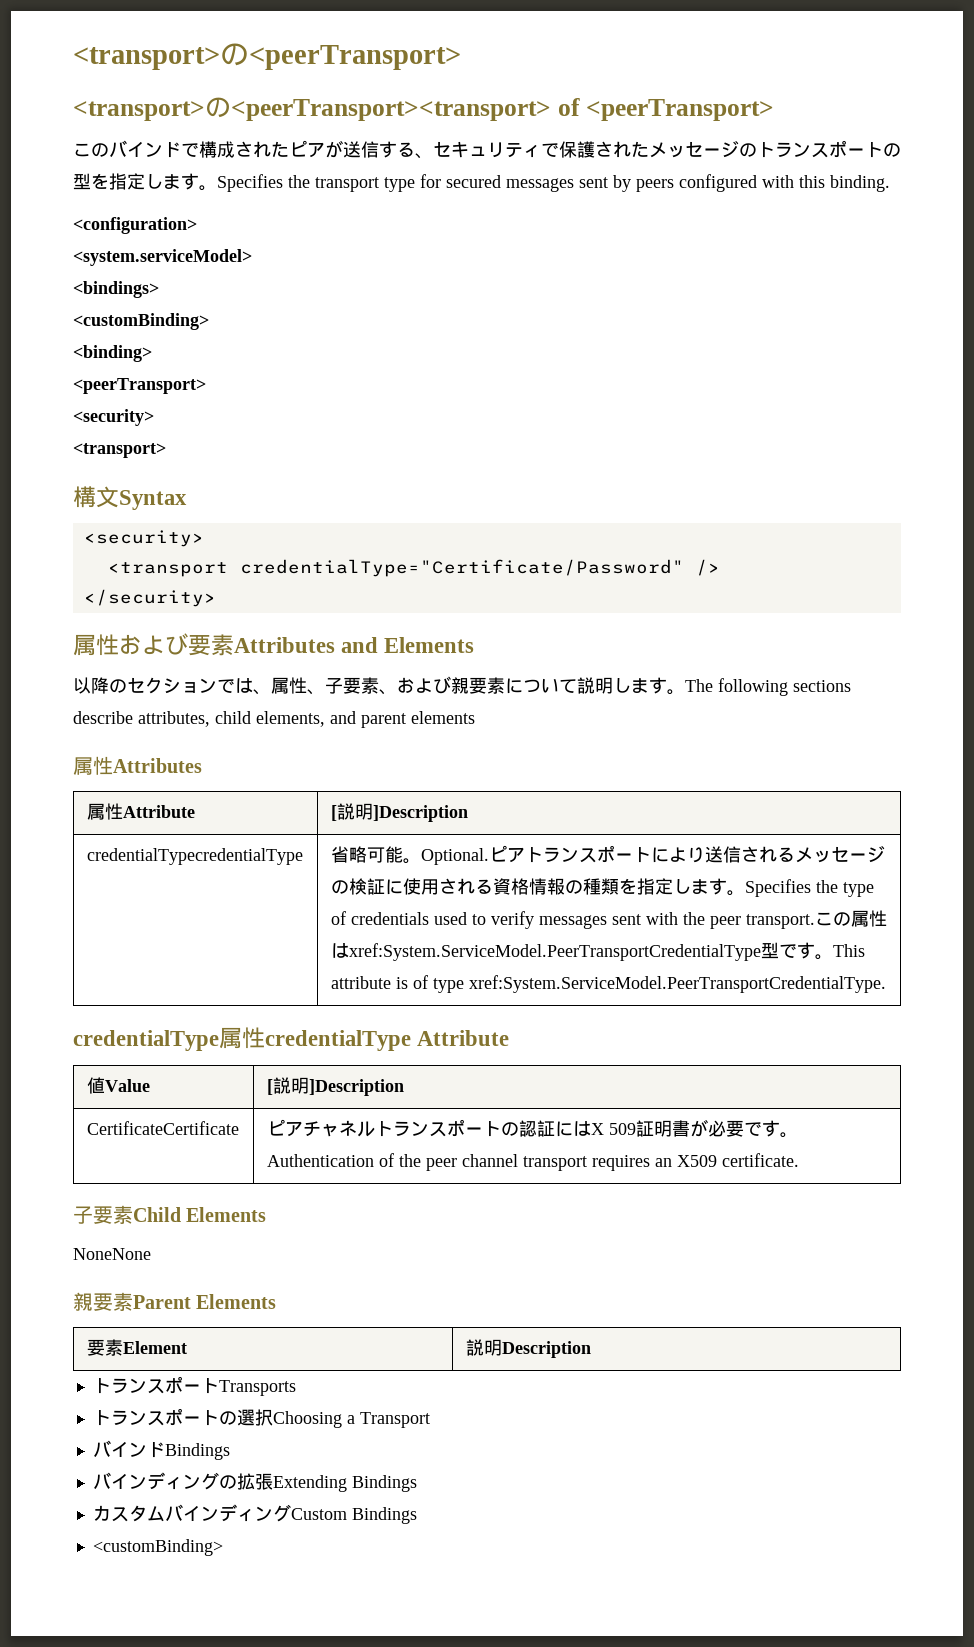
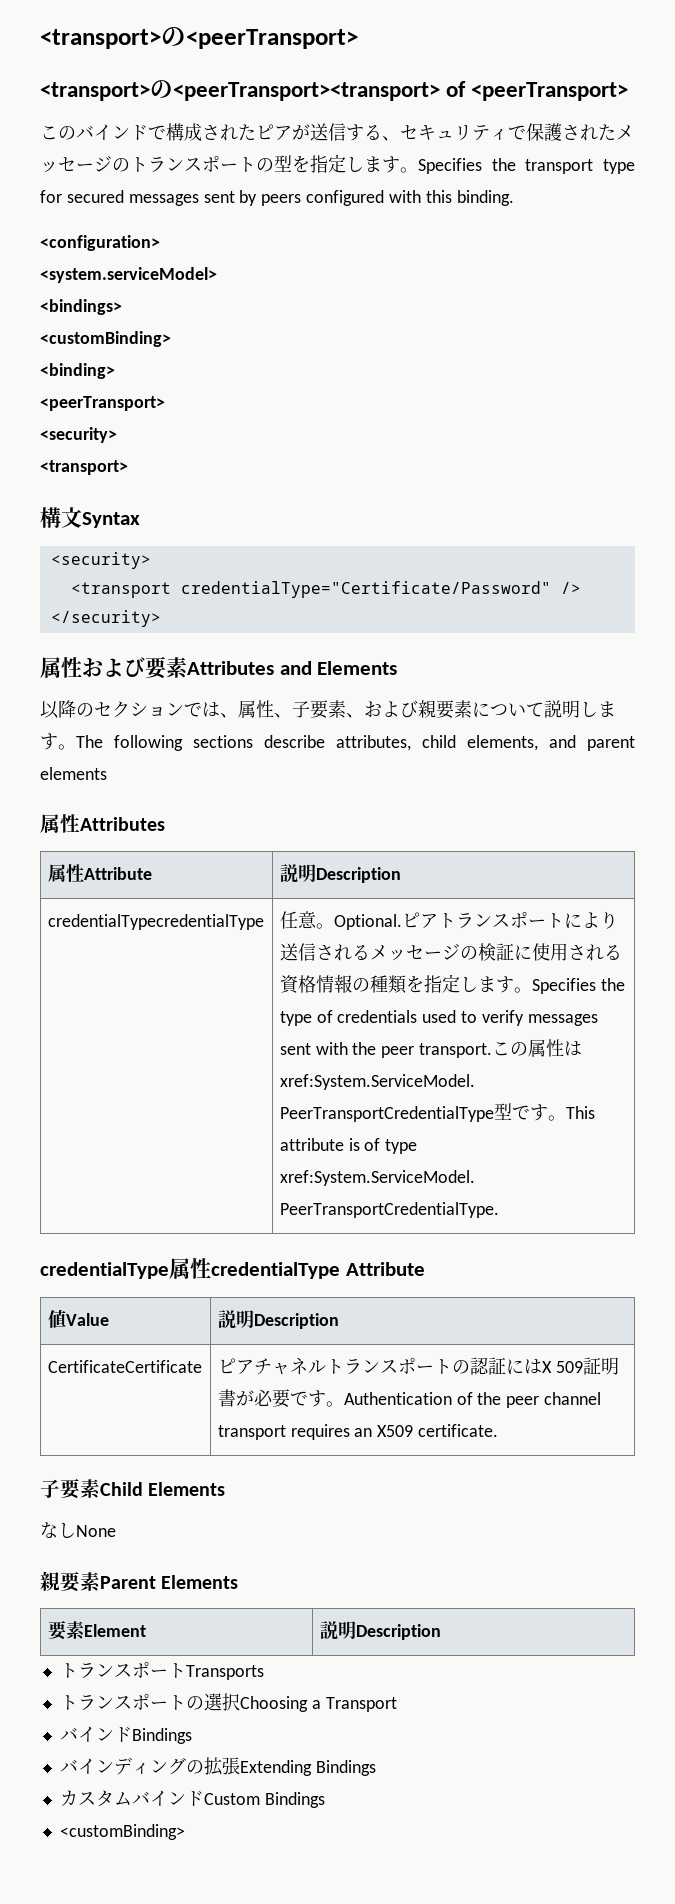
[330,803,468,822] [説明]Description -> [279,864,401,883] 説明Description
[330,846,403,863] 省略可能 -> [279,911,317,929] 任意
[266,1077,404,1096] [説明]Description -> [217,1310,339,1329] 説明Description
[73,1248,151,1260] NoneNone -> [40,1522,116,1539] なしNone
[218,1504,291,1522] ディング -> [185,1791,204,1807] ド

